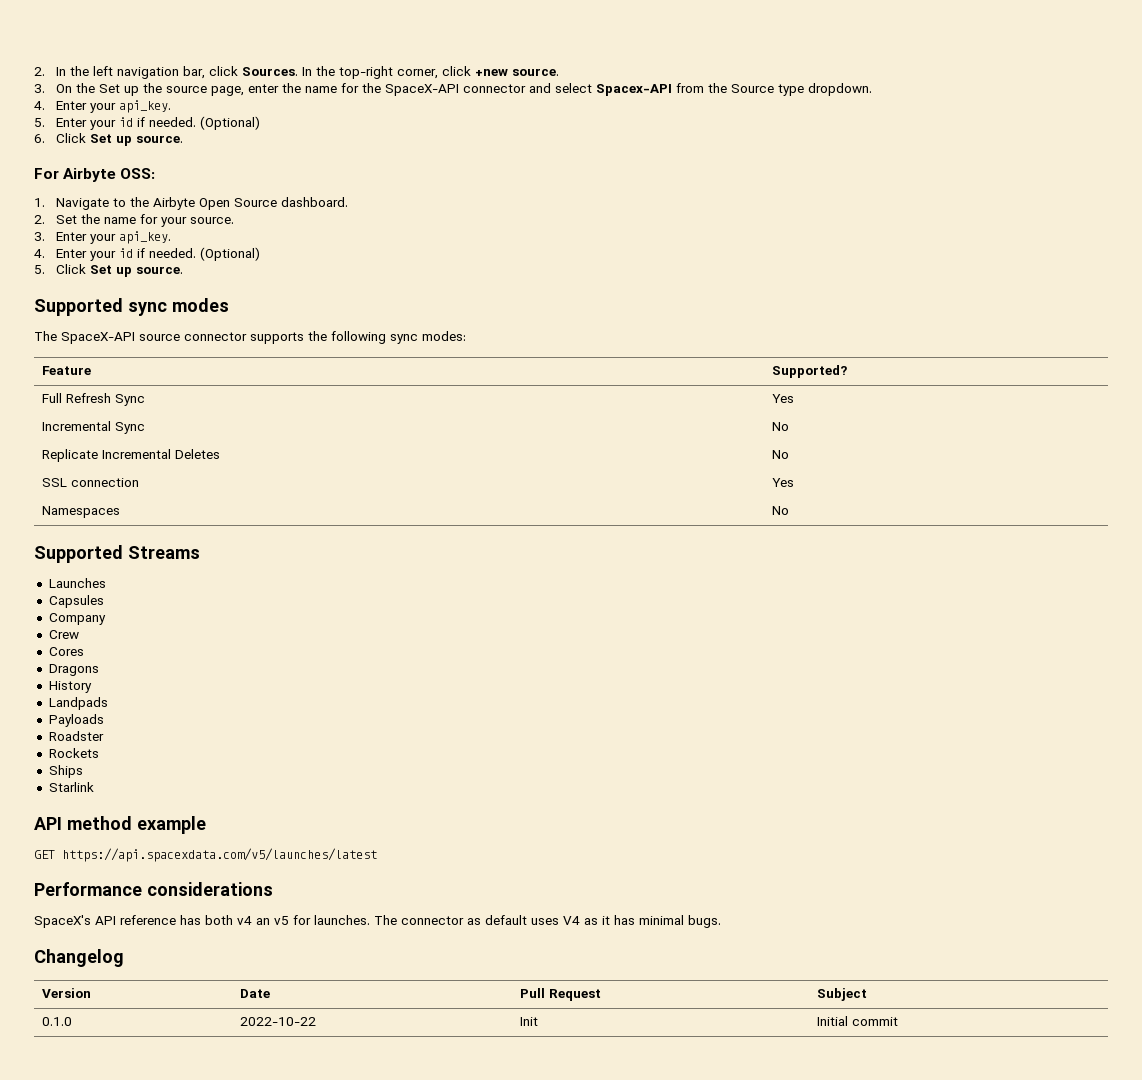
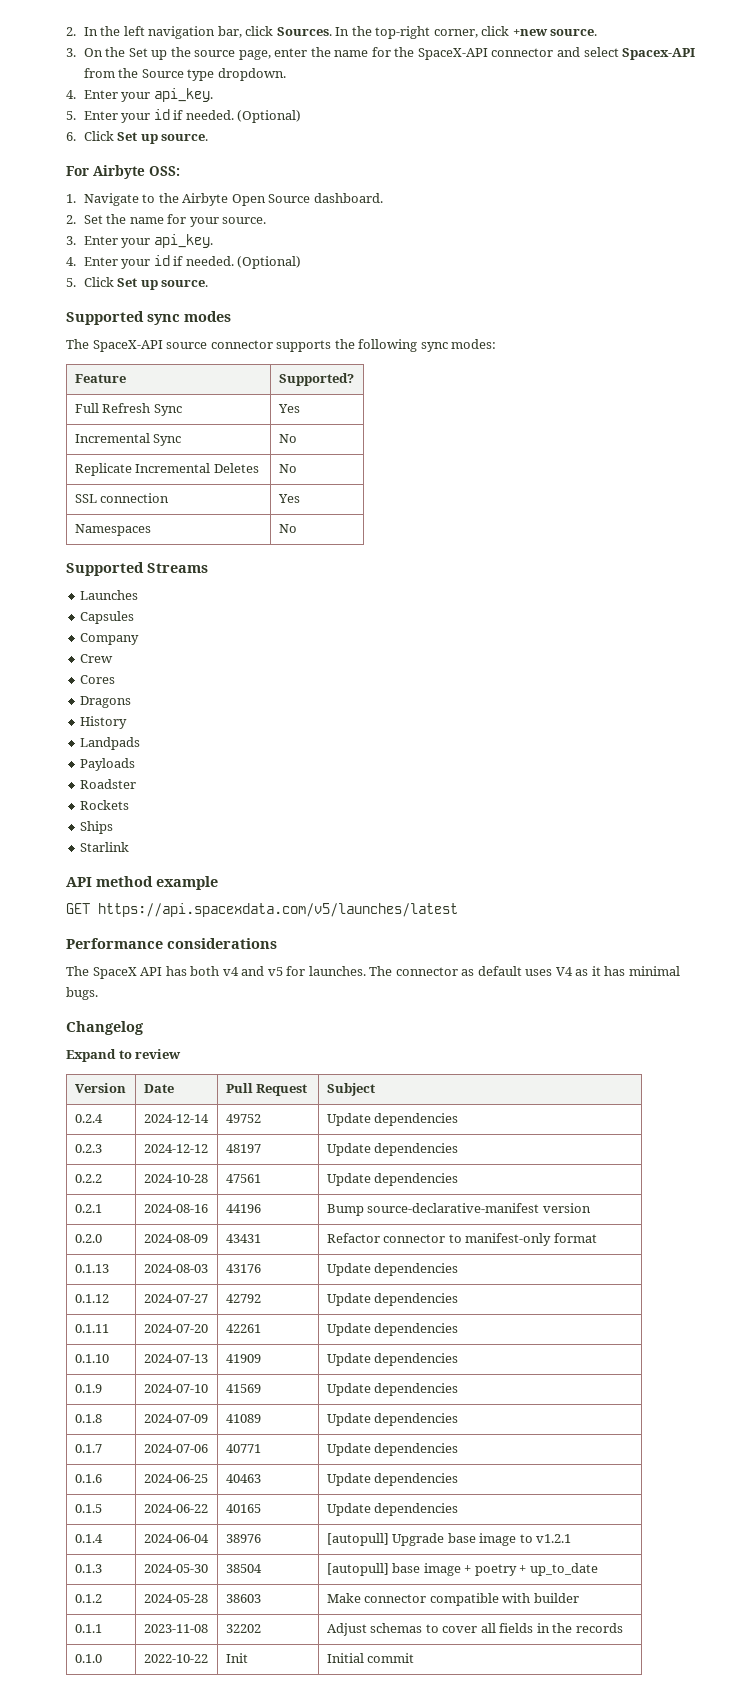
[34,915,176,928] SpaceX's API reference -> [66,966,163,979] The SpaceX API
[256,918,270,925] an -> [241,966,265,976] and
(124, 958) none -> [66,1049,182,1062] // Expand to review
(868, 994) none -> [74,1114,103,1123] [143,1114,209,1123] [225,1114,261,1123] [326,1113,459,1126] [74,1144,102,1153] [143,1144,208,1153] [225,1144,261,1153] [326,1143,459,1156] [74,1174,102,1183] [143,1174,208,1183] [225,1174,261,1183] [326,1173,459,1186] [74,1204,102,1213] [143,1204,208,1213] [225,1204,261,1213] [326,1203,591,1216] [74,1234,102,1243] [143,1234,208,1243] [225,1234,261,1243] [326,1233,597,1246] [74,1264,109,1273] [143,1264,208,1273] [225,1264,261,1273] [326,1263,459,1276] [74,1294,109,1303] [143,1294,208,1303] [225,1294,261,1303] [326,1293,459,1306] [74,1324,109,1333] [143,1324,208,1333] [225,1324,261,1333] [326,1323,459,1336] [74,1354,109,1363] [143,1354,208,1363] [225,1354,261,1363] [326,1353,459,1366] [74,1384,102,1393] [143,1384,208,1393] [225,1384,261,1393] [326,1383,459,1396] [74,1414,102,1423] [143,1414,208,1423] [225,1414,261,1423] [326,1413,459,1426] [74,1444,102,1453] [143,1444,208,1453] [225,1444,261,1453] [326,1443,459,1456] [74,1474,102,1483] [143,1474,208,1483] [225,1474,261,1483] [326,1473,459,1486] [74,1504,102,1513] [143,1504,208,1513] [225,1504,261,1513] [326,1503,459,1516] [74,1534,103,1543] [143,1534,209,1543] [225,1534,261,1543] [326,1533,572,1546] [74,1564,102,1573] [143,1564,208,1573] [225,1564,262,1573] [326,1563,598,1576] [74,1594,102,1603] [143,1594,208,1603] [225,1594,261,1603] [326,1593,579,1606] [74,1624,102,1633] [143,1624,208,1633] [225,1624,261,1633] [326,1623,623,1636] // 0.2.4 | 2024-12-14 | 49752 | Update dependencies // 0.2.3 | 2024-12-12 | 48197 | Update dependencies // 0.2.2 | 2024-10-28 | 47561 | Update dependencies // 0.2.1 | 2024-08-16 | 44196 | Bump source-declarative-manifest version // 0.2.0 | 2024-08-09 | 43431 | Refactor connector to manifest-only format // 0.1.13 | 2024-08-03 | 43176 | Update dependencies // 0.1.12 | 2024-07-27 | 42792 | Update dependencies // 0.1.11 | 2024-07-20 | 42261 | Update dependencies // 0.1.10 | 2024-07-13 | 41909 | Update dependencies // 0.1.9 | 2024-07-10 | 41569 | Update dependencies // 0.1.8 | 2024-07-09 | 41089 | Update dependencies // 0.1.7 | 2024-07-06 | 40771 | Update dependencies // 0.1.6 | 2024-06-25 | 40463 | Update dependencies // 0.1.5 | 2024-06-22 | 40165 | Update dependencies // 0.1.4 | 2024-06-04 | 38976 | [autopull] Upgrade base image to v1.2.1 // 0.1.3 | 2024-05-30 | 38504 | [autopull] base image + poetry + up_to_date // 0.1.2 | 2024-05-28 | 38603 | Make connector compatible with builder // 0.1.1 | 2023-11-08 | 32202 | Adjust schemas to cover all fields in the records

